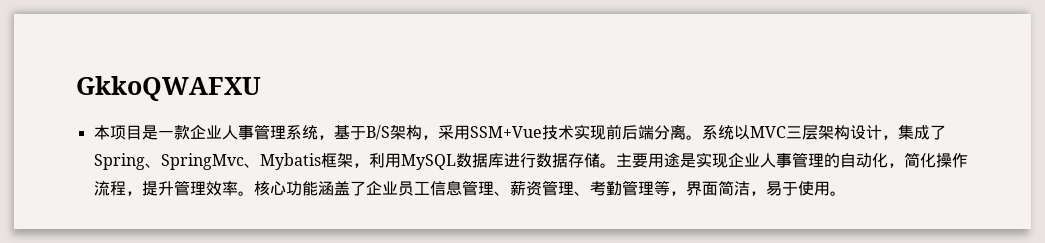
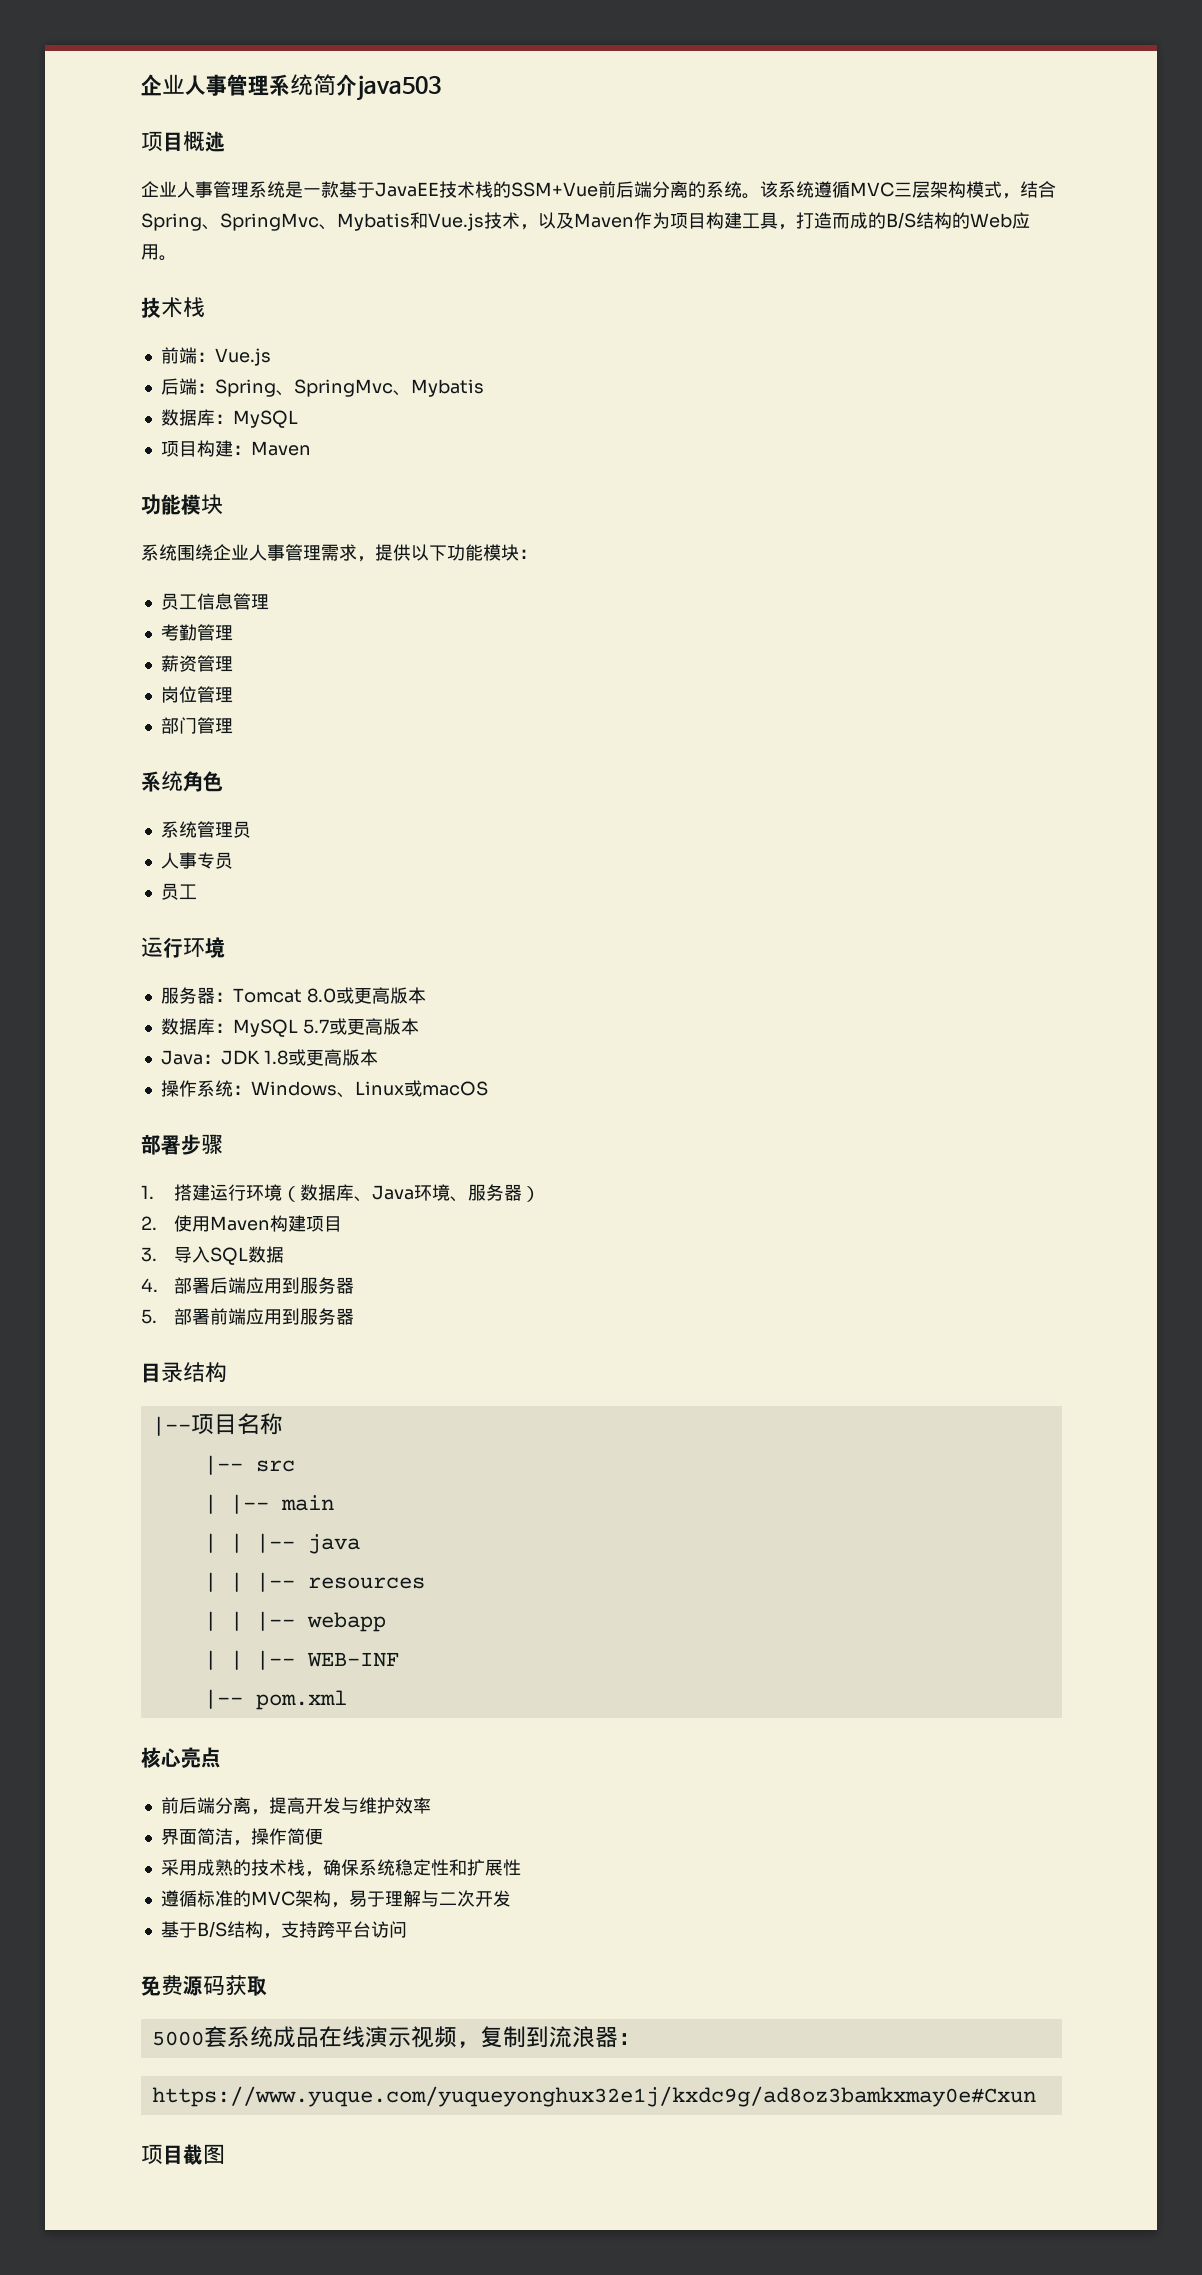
[76,76,261,101] [93,124,946,140] [93,152,968,170] [93,180,398,196] GkkoQWAFXU // 本项目是一款企业人事管理系统，基于B/S架构，采用SSM+Vue技术实现前后端分离。系统以MVC三层架构设计，集成了Spring、SpringMvc、Mybatis框架，利用MySQL数据库进行数据存储。主要用途是实现企业人事管理的自动化，简化操作流程，提升管理效率。核心功能涵盖了企业 -> [141,74,441,101] [141,131,225,152] [141,181,1056,199] [141,212,1030,231] [141,244,177,261] [141,297,205,318] [160,347,271,366] [160,378,484,397] [160,409,298,428] [160,440,311,457] [141,494,223,515] [141,544,537,562] 企业人事管理系统简介java503 // 项目概述 // 企业人事管理系统是一款基于JavaEE技术栈的SSM+Vue前后端分离的系统。该系统遵循MVC三层架构模式，结合Spring、SpringMvc、Mybatis和Vue.js技术，以及Maven作为项目构建工具，打造而成的B/S结构的Web应用。 // 技术栈 // 前端：Vue.js // 后端：Spring、SpringMvc、Mybatis // 数据库：MySQL // 项目构建：Maven // 功能模块 // 系统围绕企业人事管理需求，提供以下功能模块： //
[493,191,510,196] 、 -> [160,624,233,641] // 考勤管理 //
[573,180,846,196] 、考勤管理等，界面简洁，易于使用。 -> [160,686,233,703] [160,717,233,734] [141,771,223,792] [160,821,251,838] [160,852,233,869] [160,883,197,900] [141,937,225,958] [160,987,426,1004] [160,1018,419,1037] [160,1049,378,1066] [160,1080,488,1098] [141,1134,223,1155] [141,1184,541,1202] [141,1215,343,1232] [141,1246,285,1265] [141,1277,355,1294] [141,1308,355,1325] [141,1362,227,1383] [151,1413,283,1436] [203,1455,295,1475] [203,1494,334,1514] [203,1533,360,1554] [203,1572,425,1592] [203,1611,386,1632] [203,1650,399,1670] [203,1689,347,1710] [141,1747,221,1768] [160,1797,431,1815] [160,1828,323,1846] [160,1859,521,1877] [160,1890,511,1908] [160,1921,407,1939] [141,1975,267,1996] [151,2026,641,2048] [151,2086,1036,2107] [141,2144,225,2165] // 岗位管理 // 部门管理 // 系统角色 // 系统管理员 // 人事专员 // 员工 // 运行环境 // 服务器：Tomcat 8.0或更高版本 // 数据库：MySQL 5.7或更高版本 // Java：JDK 1.8或更高版本 // 操作系统：Windows、Linux或macOS // 部署步骤 // 1.搭建运行环境（数据库、Java环境、服务器） // 2.使用Maven构建项目 // 3.导入SQL数据 // 4.部署后端应用到服务器 // 5.部署前端应用到服务器 // 目录结构 // |--项目名称 // |-- src // | |-- main // | | |-- java // | | |-- resources // | | |-- webapp // | | |-- WEB-INF // |-- pom.xml // 核心亮点 // 前后端分离，提高开发与维护效率 // 界面简洁，操作简便 // 采用成熟的技术栈，确保系统稳定性和扩展性 // 遵循标准的MVC架构，易于理解与二次开发 // 基于B/S结构，支持跨平台访问 // 免费源码获取 // 5000套系统成品在线演示视频，复制到流浪器： // https://www.yuque.com/yuqueyonghux32e1j/kxdc9g/ad8oz3bamkxmay0e#Cxun // 项目截图

